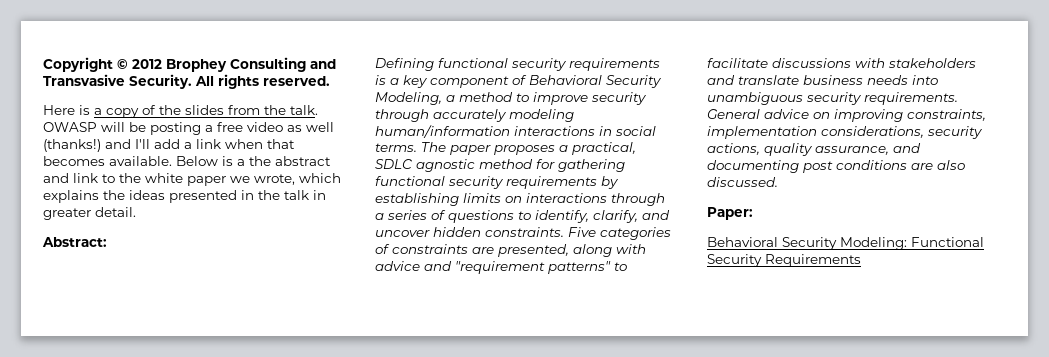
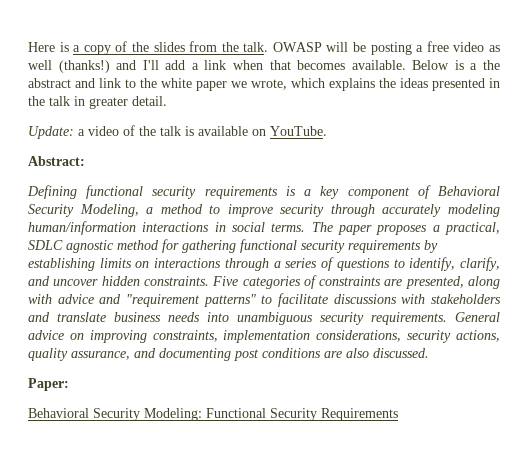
[43,57,336,72] [43,74,330,89] Copyright © 2012 Brophey Consulting and Transvasive Security. All rights reserved. // -> (28, 47) none
(136, 212) none -> [28,125,327,139] // Update: a video of the talk is available on YouTube.

